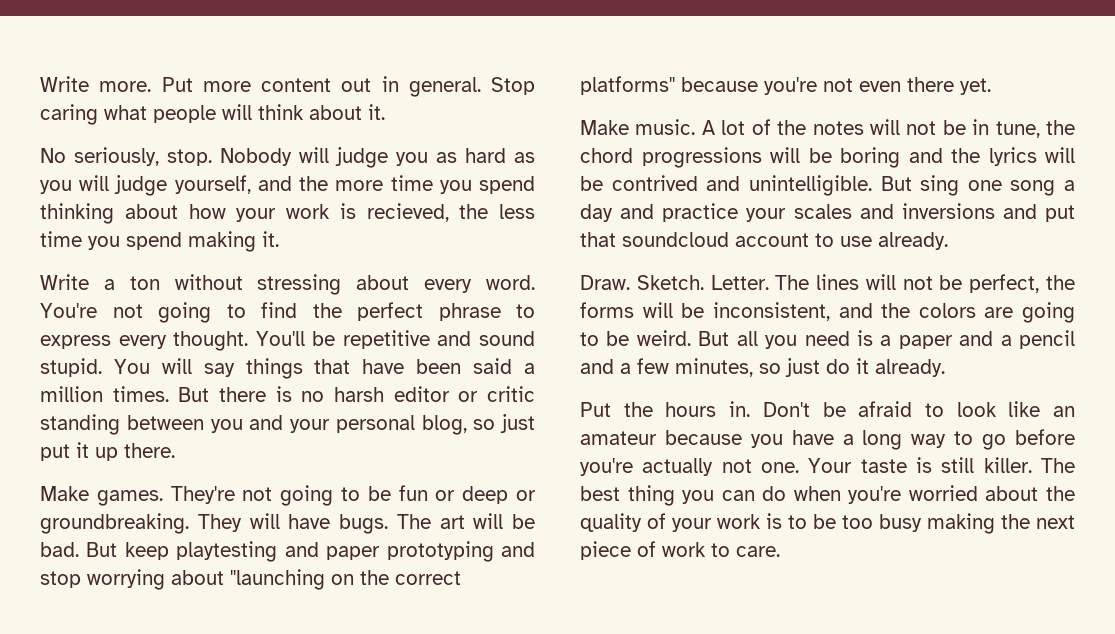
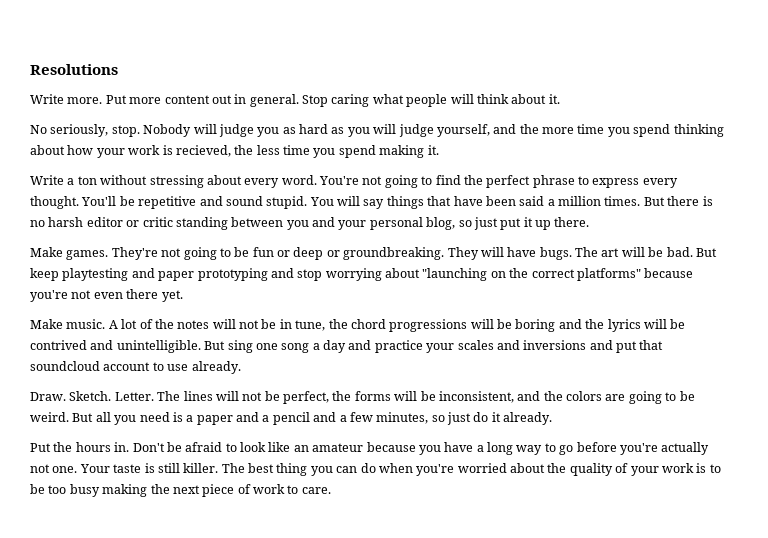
(40, 84) none -> [30,64,118,75] Resolutions //

